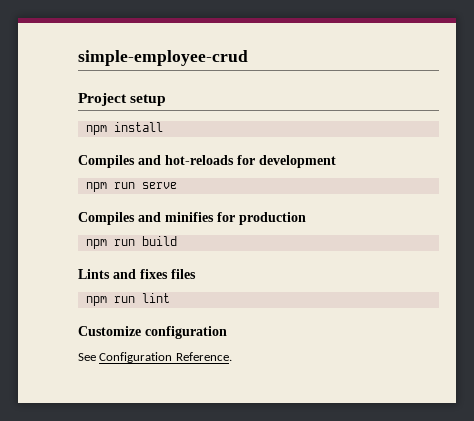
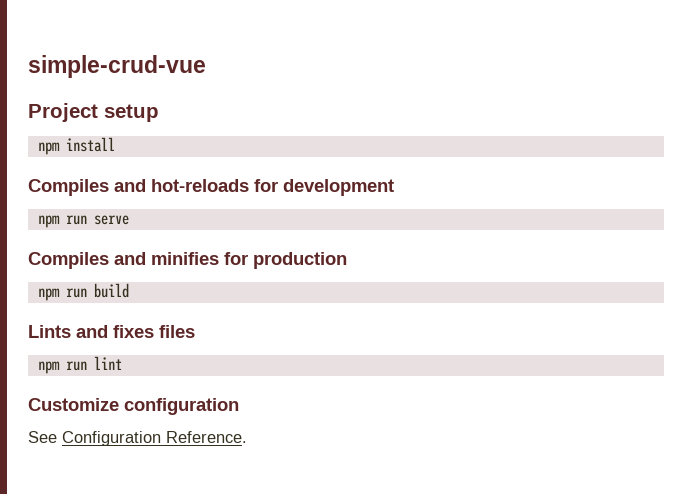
[78,50,248,66] simple-employee-crud -> [28,55,206,78] simple-crud-vue

